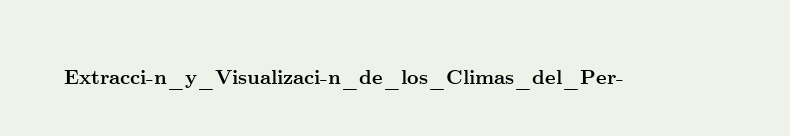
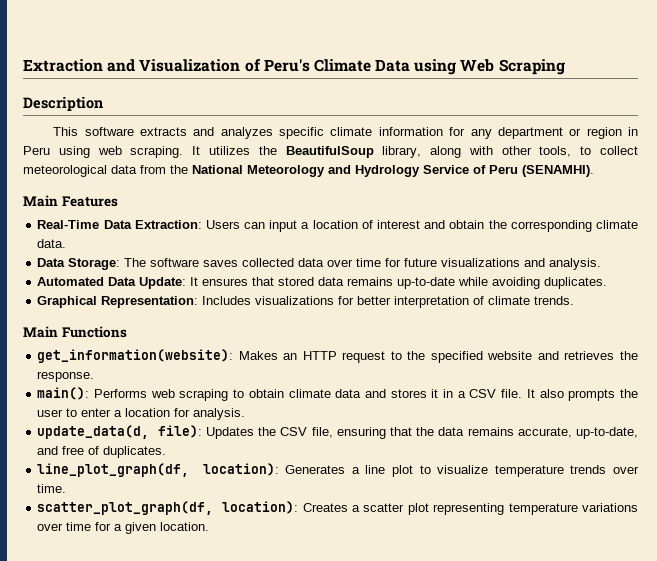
[64,70,624,90] Extracci-n_y_Visualizaci-n_de_los_Climas_del_Per- -> [23,59,565,75] [23,96,103,111] [53,127,638,139] [23,146,638,158] [23,165,594,177] [23,195,118,207] [37,220,638,232] [37,239,67,248] [37,258,602,270] [37,277,608,289] [37,296,575,308] [23,326,127,338] [37,349,638,363] [37,371,95,382] [37,387,639,401] [37,408,246,420] [37,425,638,439] [37,446,167,458] [37,463,640,477] [37,484,67,493] [37,501,638,515] [37,522,210,534] Extraction and Visualization of Peru's Climate Data using Web Scraping // Description // This software extracts and analyzes specific climate information for any department or region in Peru using web scraping. It utilizes the BeautifulSoup library, along with other tools, to collect meteorological data from the National Meteorology and Hydrology Service of Peru (SENAMHI). // Main Features // Real-Time Data Extraction: Users can input a location of interest and obtain the corresponding climate data. // Data Storage: The software saves collected data over time for future visualizations and analysis. // Automated Data Update: It ensures that stored data remains up-to-date while avoiding duplicates. // Graphical Representation: Includes visualizations for better interpretation of climate trends. // Main Functions // get_information(website): Makes an HTTP request to the specified website and retrieves the response. // main(): Performs web scraping to obtain climate data and stores it in a CSV file. It also prompts the user to enter a location for analysis. // update_data(d, file): Updates the CSV file, ensuring that the data remains accurate, up-to-date, and free of duplicates. // line_plot_graph(df, location): Generates a line plot to visualize temperature trends over time. // scatter_plot_graph(df, location): Creates a scatter plot representing temperature variations over time for a given location.

